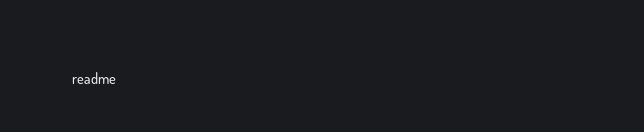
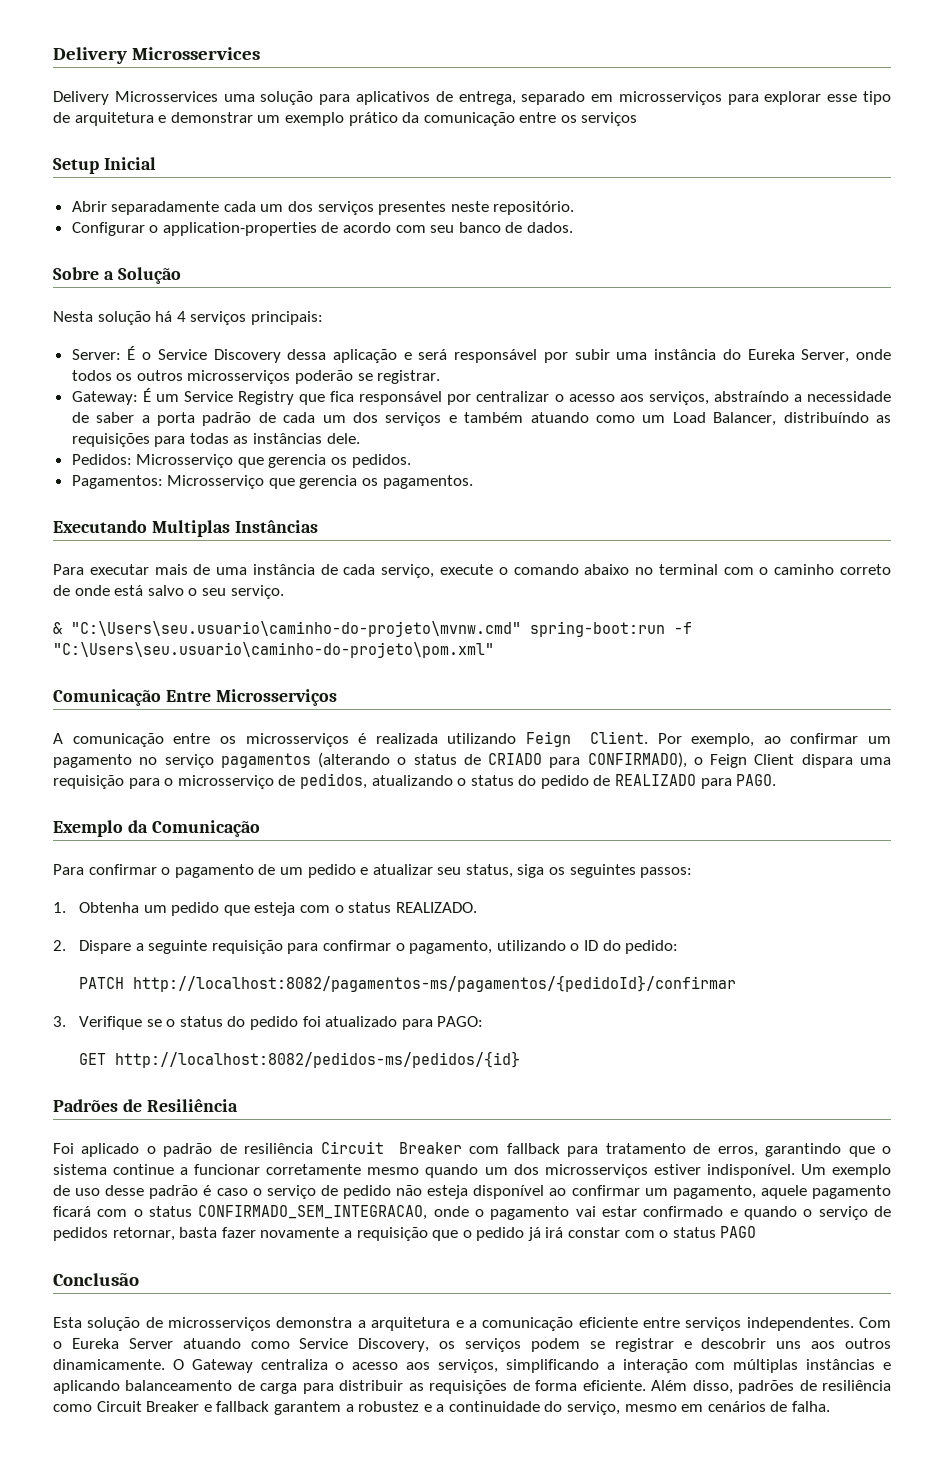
[72,72,116,84] readme -> [53,47,261,64] [53,91,892,105] [53,112,638,126] [53,157,156,174] [71,201,575,215] [71,222,574,236] [53,267,181,284] [53,311,323,325] [71,346,891,363] [71,370,441,384] [71,388,891,405] [71,412,892,426] [71,433,360,447] [71,454,411,468] [71,475,473,489] [53,520,318,537] [53,564,892,578] [53,585,284,599] [53,621,692,637] [53,642,494,658] [53,689,337,706] [53,731,891,747] [53,752,891,768] [53,773,777,789] [53,820,260,837] [53,864,693,878] [53,902,477,916] [53,940,679,954] [79,975,737,992] [53,1016,484,1030] [79,1051,521,1068] [53,1099,238,1112] [53,1141,891,1157] [53,1164,892,1178] [53,1185,891,1199] [53,1205,892,1220] [53,1226,757,1241] [53,1273,139,1286] [53,1317,891,1331] [53,1338,891,1352] [53,1359,891,1373] [53,1380,891,1394] [53,1401,831,1415] Delivery Microsservices // Delivery Microsservices uma solução para aplicativos de entrega, separado em microsserviços para explorar esse tipo de arquitetura e demonstrar um exemplo prático da comunicação entre os serviços // Setup Inicial // Abrir separadamente cada um dos serviços presentes neste repositório. // Configurar o application-properties de acordo com seu banco de dados. // Sobre a Solução // Nesta solução há 4 serviços principais: // Server: É o Service Discovery dessa aplicação e será responsável por subir uma instância do Eureka Server, onde todos os outros microsserviços poderão se registrar. // Gateway: É um Service Registry que fica responsável por centralizar o acesso aos serviços, abstraíndo a necessidade de saber a porta padrão de cada um dos serviços e também atuando como um Load Balancer, distribuíndo as requisições para todas as instâncias dele. // Pedidos: Microsserviço que gerencia os pedidos. // Pagamentos: Microsserviço que gerencia os pagamentos. // Executando Multiplas Instâncias // Para executar mais de uma instância de cada serviço, execute o comando abaixo no terminal com o caminho correto de onde está salvo o seu serviço. // & "C:\Users\seu.usuario\caminho-do-projeto\mvnw.cmd" spring-boot:run -f "C:\Users\seu.usuario\caminho-do-projeto\pom.xml" // Comunicação Entre Microsserviços // A comunicação entre os microsserviços é realizada utilizando Feign Client. Por exemplo, ao confirmar um pagamento no serviço pagamentos (alterando o status de CRIADO para CONFIRMADO), o Feign Client dispara uma requisição para o microsserviço de pedidos, atualizando o status do pedido de REALIZADO para PAGO. // Exemplo da Comunicação // Para confirmar o pagamento de um pedido e atualizar seu status, siga os seguintes passos: // 1. Obtenha um pedido que esteja com o status REALIZADO. // 2. Dispare a seguinte requisição para confirmar o pagamento, utilizando o ID do pedido: // PATCH http://localhost:8082/pagamentos-ms/pagamentos/{pedidoId}/confirmar // 3. Verifique se o status do pedido foi atualizado para PAGO: // GET http://localhost:8082/pedidos-ms/pedidos/{id} // Padrões de Resiliência // Foi aplicado o padrão de resiliência Circuit Breaker com fallback para tratamento de erros, garantindo que o sistema continue a funcionar corretamente mesmo quando um dos microsserviços estiver indisponível. Um exemplo de uso desse padrão é caso o serviço de pedido não esteja disponível ao confirmar um pagamento, aquele pagamento ficará com o status CONFIRMADO_SEM_INTEGRACAO, onde o pagamento vai estar confirmado e quando o serviço de pedidos retornar, basta fazer novamente a requisição que o pedido já irá constar com o status PAGO // Conclusão // Esta solução de microsserviços demonstra a arquitetura e a comunicação eficiente entre serviços independentes. Com o Eureka Server atuando como Service Discovery, os serviços podem se registrar e descobrir uns aos outros dinamicamente. O Gateway centraliza o acesso aos serviços, simplificando a interação com múltiplas instâncias e aplicando balanceamento de carga para distribuir as requisições de forma eficiente. Além disso, padrões de resiliência como Circuit Breaker e fallback garantem a robustez e a continuidade do serviço, mesmo em cenários de falha.

